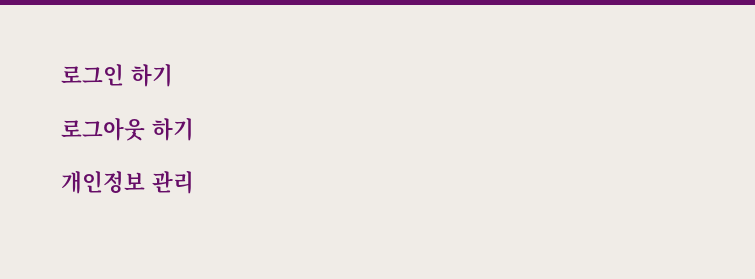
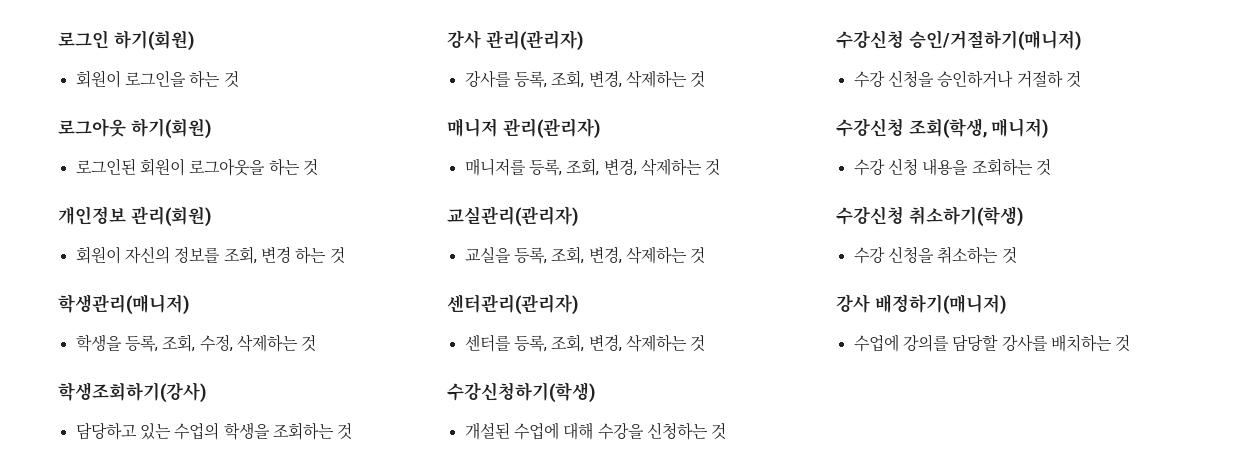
[131,63,173,87] [61,117,194,141] [61,171,194,194] 하기 // 로그아웃 하기 // 개인정보 관리 -> [113,30,194,51] [75,70,239,88] [58,118,211,139] [75,158,318,176] [58,206,211,227] [75,246,345,264] [58,294,189,315] [75,334,317,352] [58,382,206,403] [75,422,353,440] [447,30,583,51] [464,70,706,88] [447,118,600,139] [464,158,721,176] [447,206,578,227] [464,246,706,264] [447,294,578,315] [464,334,706,352] [447,382,595,403] [464,422,727,440] [836,30,1081,51] [853,70,1081,88] [836,118,1049,139] [853,158,1051,176] [836,206,1023,227] [853,246,1017,264] [836,294,1006,315] [853,334,1131,352] 하기(회원) // 회원이 로그인을 하는 것 // 로그아웃 하기(회원) // 로그인된 회원이 로그아웃을 하는 것 // 개인정보 관리(회원) // 회원이 자신의 정보를 조회, 변경 하는 것 // 학생관리(매니저) // 학생을 등록, 조회, 수정, 삭제하는 것 // 학생조회하기(강사) // 담당하고 있는 수업의 학생을 조회하는 것 // 강사 관리(관리자) // 강사를 등록, 조회, 변경, 삭제하는 것 // 매니저 관리(관리자) // 매니저를 등록, 조회, 변경, 삭제하는 것 // 교실관리(관리자) // 교실을 등록, 조회, 변경, 삭제하는 것 // 센터관리(관리자) // 센터를 등록, 조회, 변경, 삭제하는 것 // 수강신청하기(학생) // 개설된 수업에 대해 수강을 신청하는 것 // 수강신청 승인/거절하기(매니저) // 수강 신청을 승인하거나 거절하 것 // 수강신청 조회(학생, 매니저) // 수강 신청 내용을 조회하는 것 // 수강신청 취소하기(학생) // 수강 신청을 취소하는 것 // 강사 배정하기(매니저) // 수업에 강의를 담당할 강사를 배치하는 것

